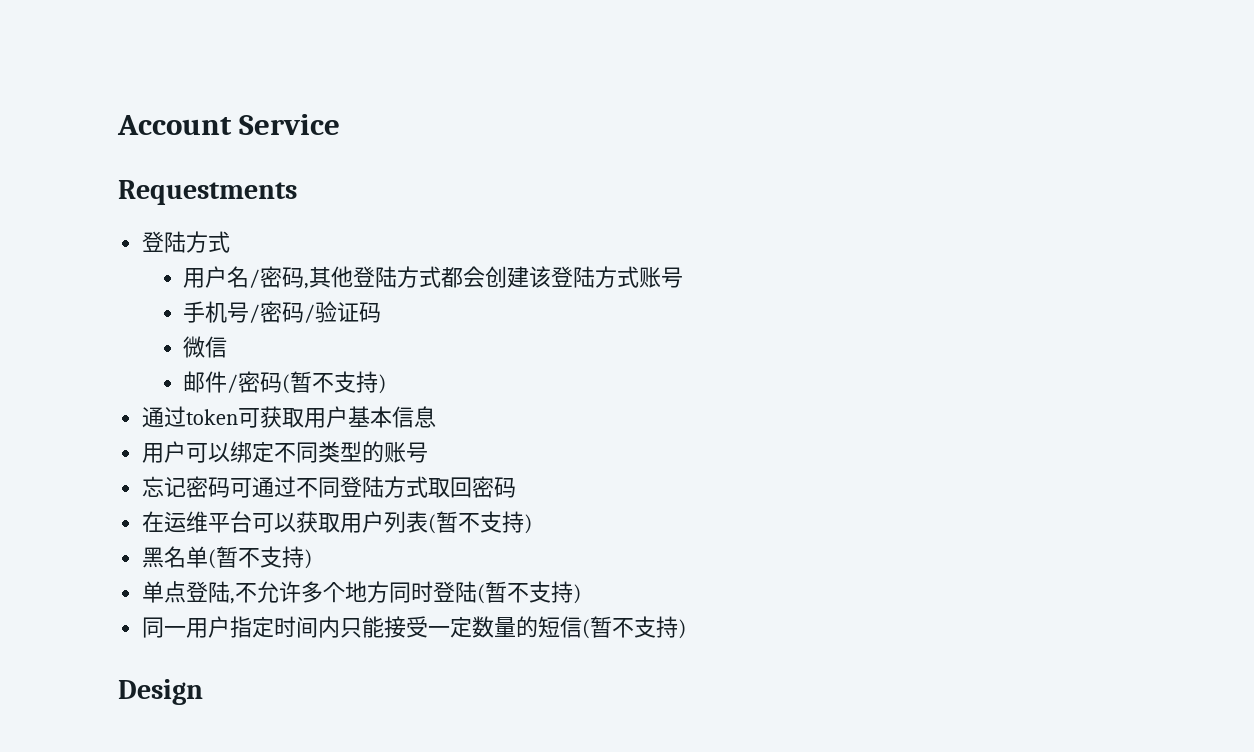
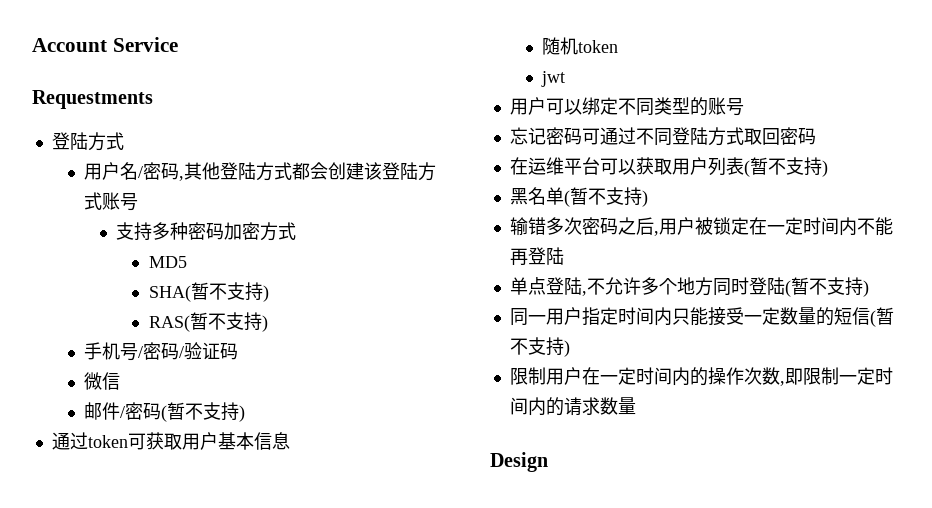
(684, 277) none -> [116,222,297,241] [148,256,187,268] [148,282,269,302] [148,312,268,332] // 支持多种密码加密方式 // MD5 // SHA(暂不支持) // RAS(暂不支持)
(437, 417) none -> [542,37,619,55] [541,71,566,87] // 随机token // jwt
(313, 559) none -> [509,217,893,236] [509,247,564,266] // 输错多次密码之后,用户被锁定在一定时间内不能再登陆
(687, 629) none -> [509,367,893,386] [509,397,636,416] // 限制用户在一定时间内的操作次数,即限制一定时间内的请求数量

